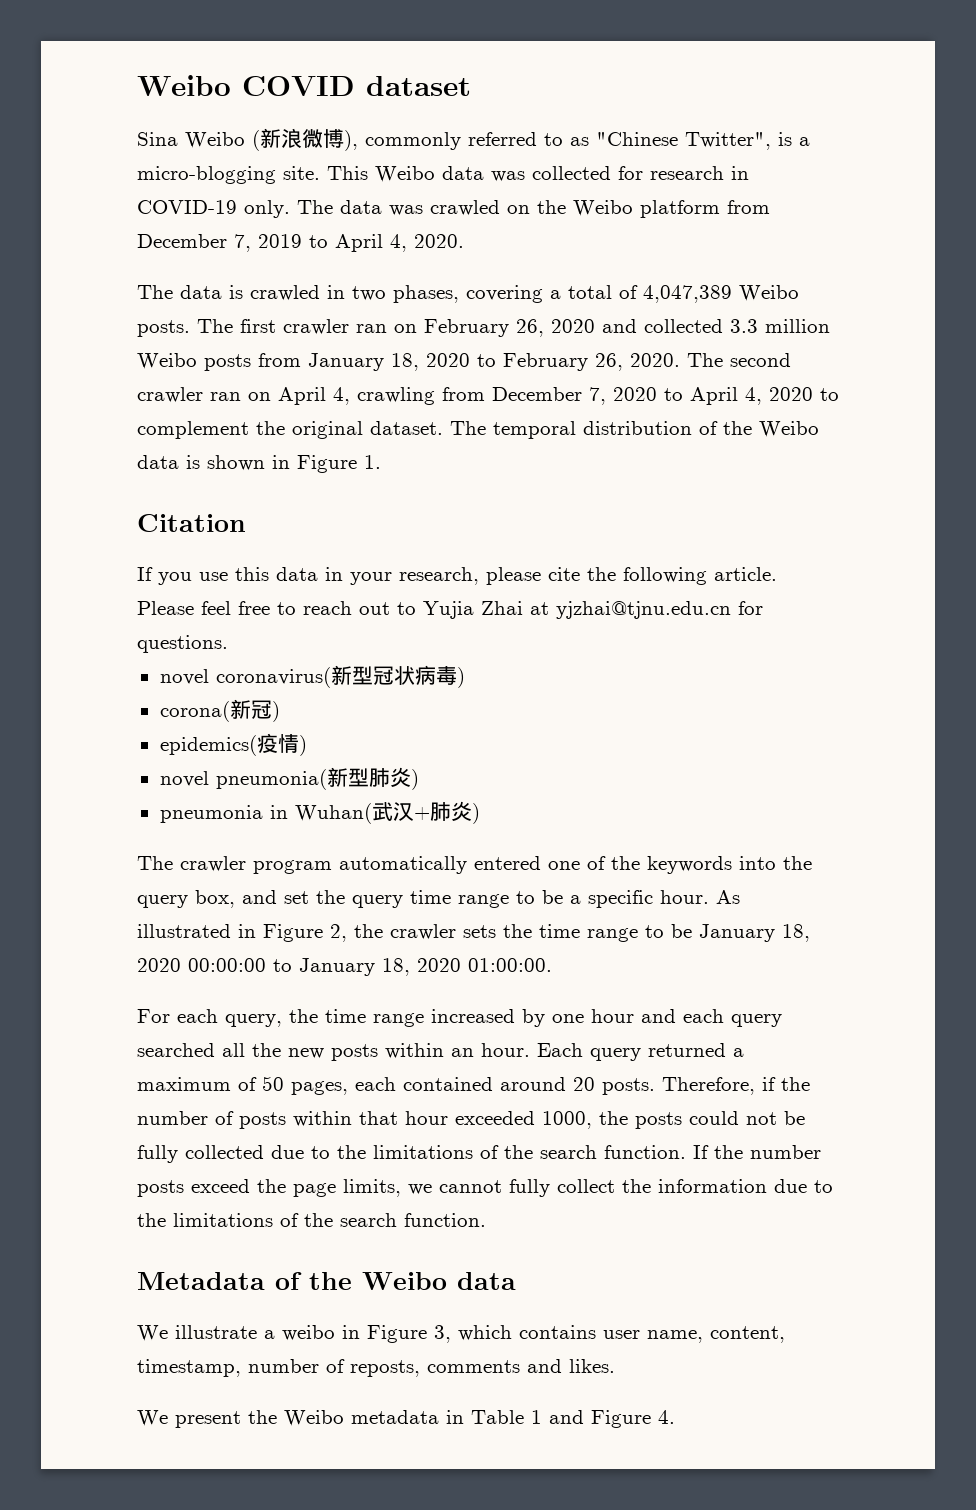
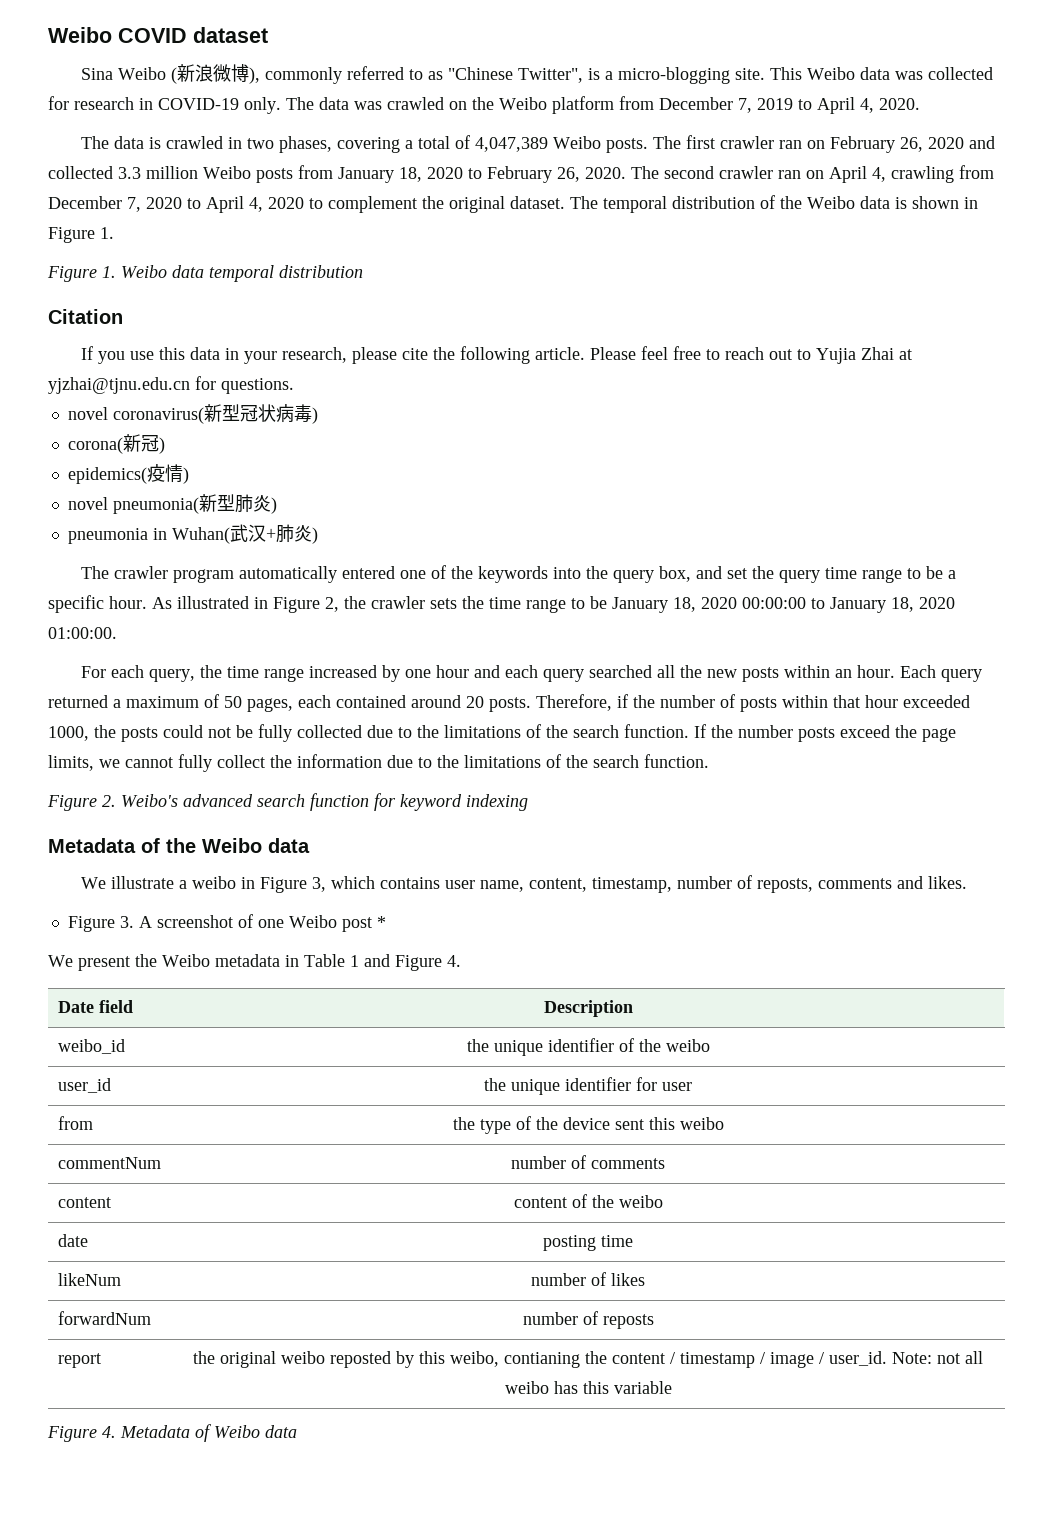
(381, 462) none -> [47,265,363,282] // Figure 1. Weibo data temporal distribution
(486, 1220) none -> [47,793,528,811] // Figure 2. Weibo's advanced search function for keyword indexing
(615, 1366) none -> [67,914,386,932] // Figure 3. A screenshot of one Weibo post *
(675, 1417) none -> [57,1000,133,1013] [543,1000,633,1017] [57,1039,125,1054] [466,1038,710,1056] [57,1078,111,1093] [484,1077,692,1095] [57,1116,93,1130] [452,1116,724,1134] [57,1157,161,1169] [511,1155,665,1169] [57,1197,111,1208] [513,1194,663,1208] [57,1234,88,1247] [543,1235,633,1251] [57,1273,121,1286] [531,1272,645,1286] [57,1311,151,1325] [522,1311,654,1329] [57,1353,101,1368] [193,1351,983,1368] [504,1381,672,1394] [47,1424,297,1442] // Date field | Description // weibo_id | the unique identifier of the weibo // user_id | the unique identifier for user // from | the type of the device sent this weibo // commentNum | number of comments // content | content of the weibo // date | posting time // likeNum | number of likes // forwardNum | number of reposts // report | the original weibo reposted by this weibo, contianing the content / timestamp / image / user_id. Note: not all weibo has this variable // Figure 4. Metadata of Weibo data

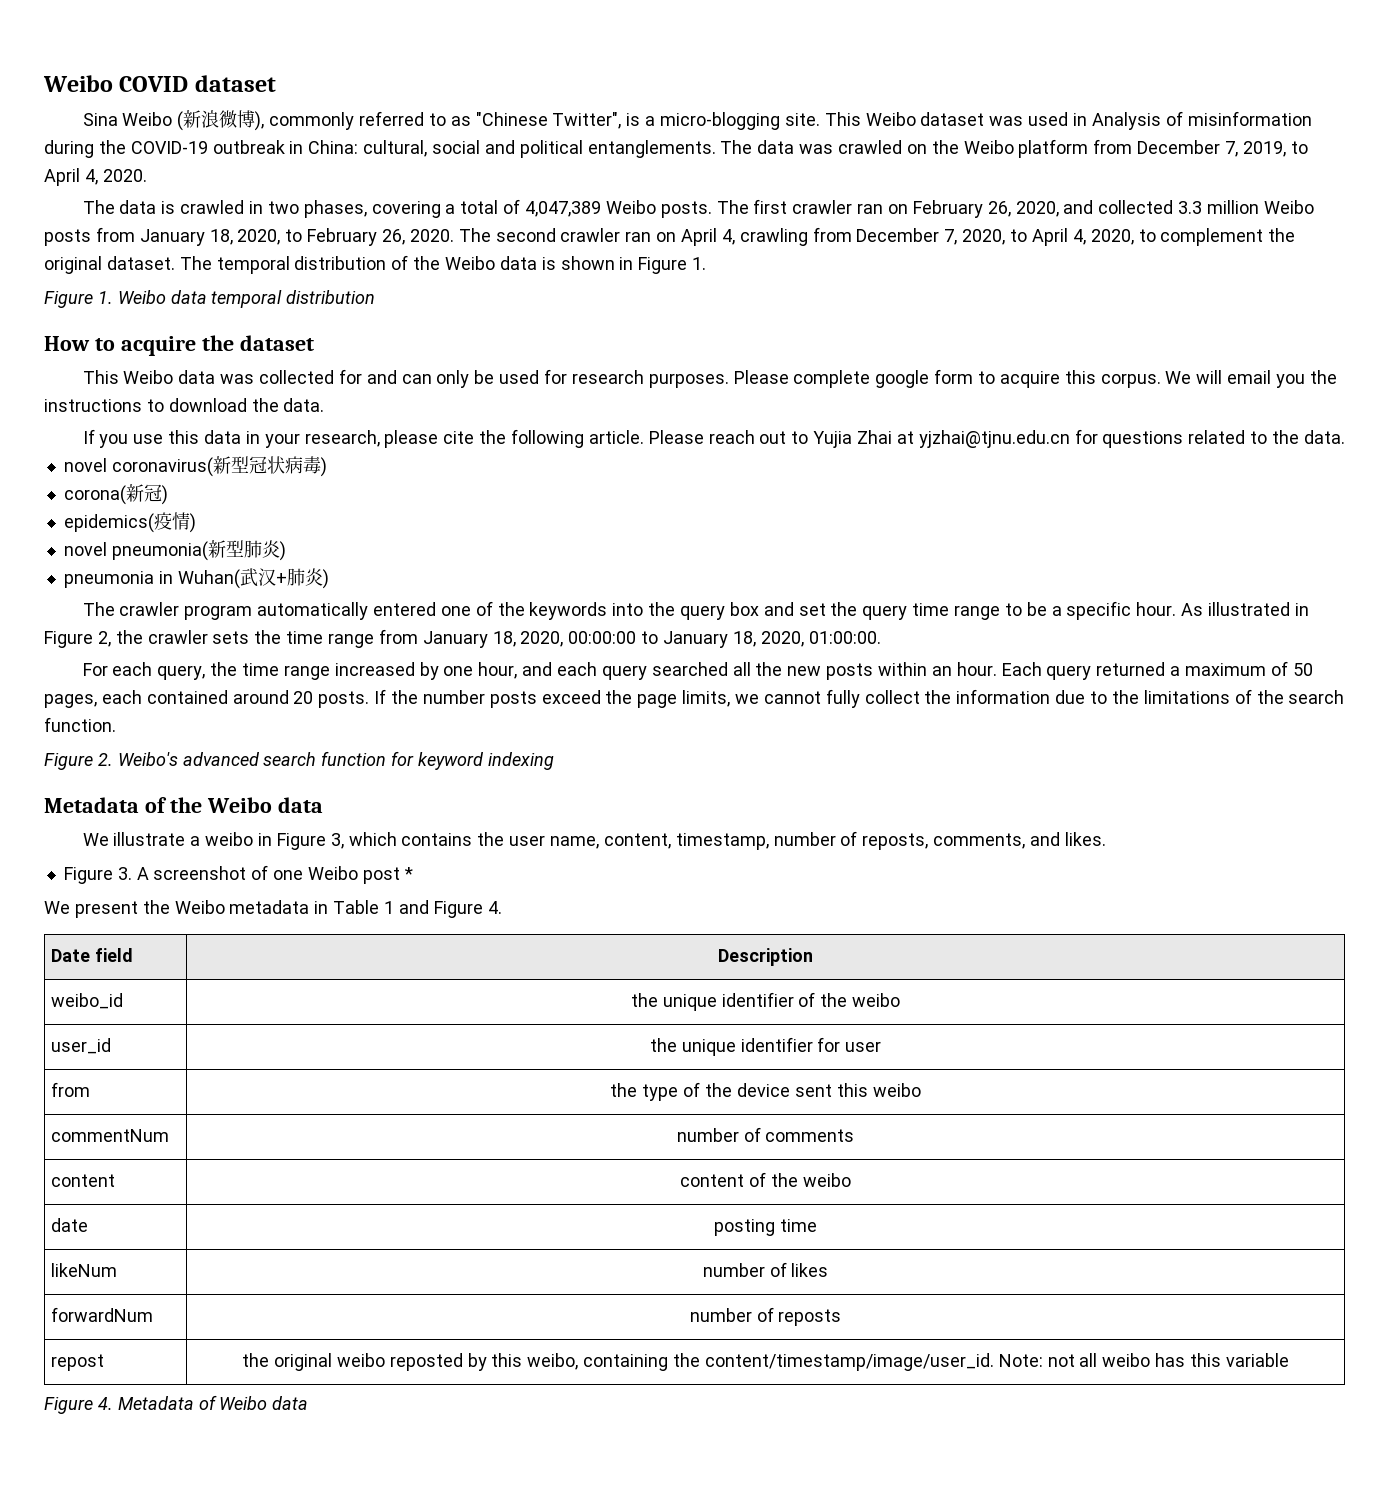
[859,67,993,80] [48,96,281,114] data was collected for research in COVID-19 only. -> [920,111,1312,130] [44,140,716,158] dataset was used in Analysis of misinformation during the COVID-19 outbreak in China: cultural, social and political entanglements.
[757,98,793,110] 2019 -> [1242,141,1286,157] 2019,
[927,137,964,149] 2020 -> [1015,201,1059,217] 2020,
[427,167,463,179] 2020 -> [237,229,281,245] 2020,
[146,196,304,213] 2020 to April 4, 2020 -> [962,228,1134,246] 2020, to April 4, 2020,
[48,309,123,324] Citation -> [44,335,314,356] [82,369,1337,388] [44,398,325,412] How to acquire the dataset // This Weibo data was collected for and can only be used for research purposes. Please complete google form to acquire this corpus. We will email you the instructions to download the data.
[640,346,720,360] feel free to -> (704, 437) none
[221,378,294,394] questions. -> [1102,430,1345,448] questions related to the data.
[658,566,691,582] box, -> [729,602,759,616] box
[571,596,737,613] to be January 18, 2020 -> [378,629,564,648] from January 18, 2020,
[919,597,955,609] 2020 -> [760,631,804,647] 2020,
[435,665,469,678] hour -> [478,662,518,679] hour,
[536,694,970,712] [48,724,689,742] Therefore, if the number of posts within that hour exceeded 1000, the posts could not be fully collected due to the limitations of the search function. -> (370, 699) none
(440, 883) none -> [477,832,505,846] the
[817,878,892,889] comments -> [933,833,1026,849] comments,
[57,1353,101,1368] report -> [51,1354,105,1371] repost
[504,1351,887,1368] contianing the content / timestamp / image / user_id. -> [583,1353,994,1371] containing the content/timestamp/image/user_id.

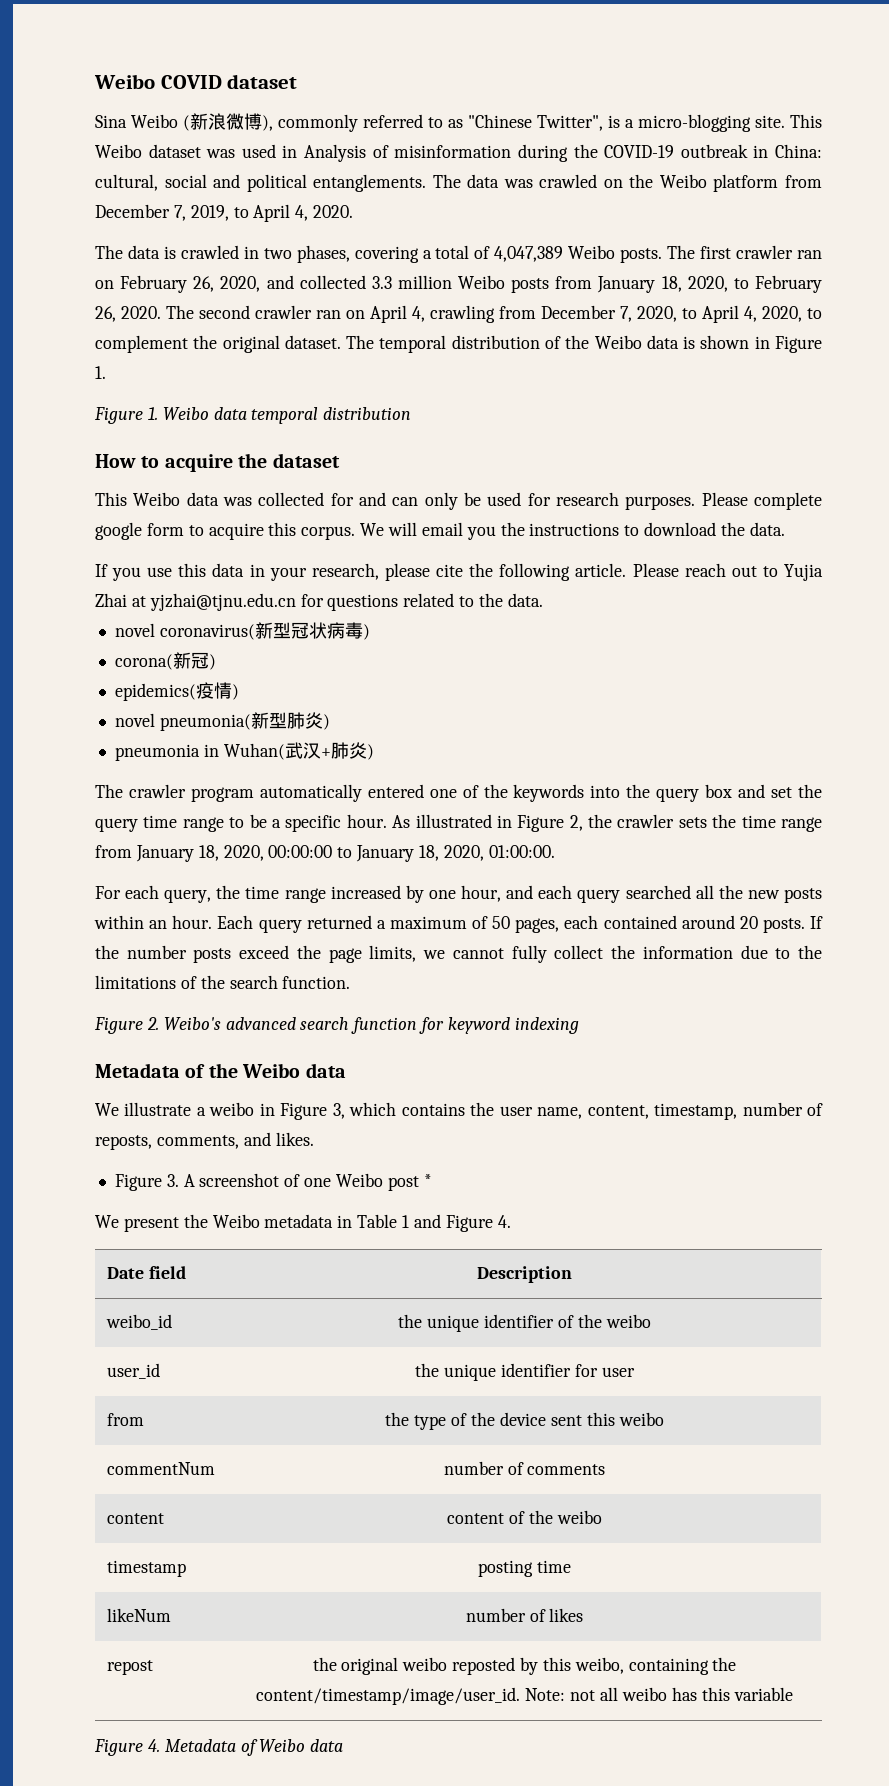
[51,1218,89,1232] date -> [106,1560,186,1577] timestamp
[51,1307,154,1322] [689,1307,842,1326] // forwardNum | number of reposts -> (584, 1615) none

